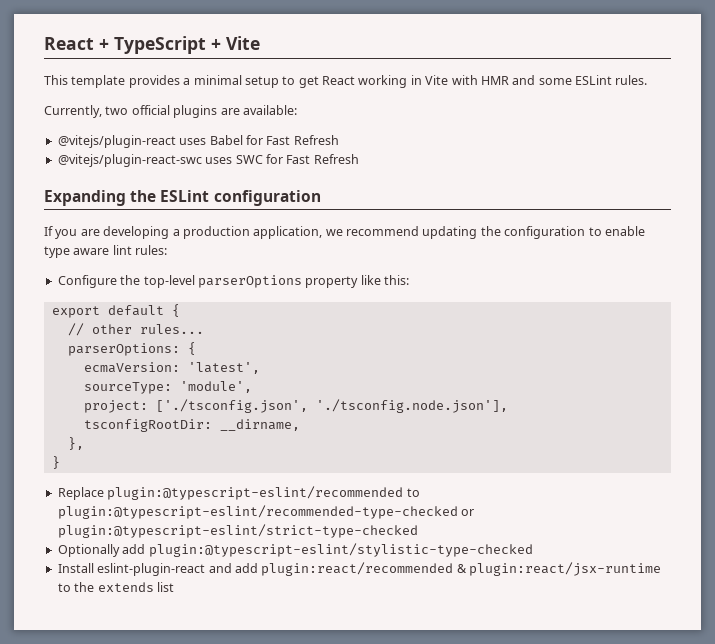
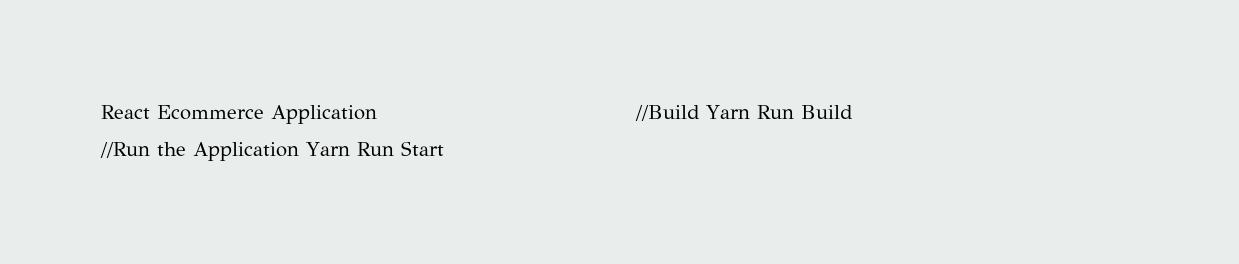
[44,36,260,54] [44,75,648,88] [44,105,297,118] [57,135,339,148] [57,154,359,167] [44,190,321,206] [44,226,645,239] [44,245,168,258] [57,275,409,288] [51,304,180,318] [67,323,204,336] [67,342,196,356] [83,362,260,374] [83,381,252,394] [83,399,508,413] [83,419,300,432] [67,437,84,450] [51,456,60,469] [57,486,420,500] [57,505,475,519] [57,524,418,538] [57,543,533,557] [57,562,661,576] [57,582,174,592] React + TypeScript + Vite // This template provides a minimal setup to get React working in Vite with HMR and some ESLint rules. // Currently, two official plugins are available: // @vitejs/plugin-react uses Babel for Fast Refresh // @vitejs/plugin-react-swc uses SWC for Fast Refresh // Expanding the ESLint configuration // If you are developing a production application, we recommend updating the configuration to enable type aware lint rules: // Configure the top-level parserOptions property like this: // export default { // // other rules... // parserOptions: { // ecmaVersion: 'latest', // sourceType: 'module', // project: ['./tsconfig.json', './tsconfig.node.json'], // tsconfigRootDir: __dirname, // }, // } // Replace plugin:@typescript-eslint/recommended to plugin:@typescript-eslint/recommended-type-checked or plugin:@typescript-eslint/strict-type-checked // Optionally add plugin:@typescript-eslint/stylistic-type-checked // Install eslint-plugin-react and add plugin:react/recommended & plugin:react/jsx-runtime to the extends list -> [101,105,377,124] [100,141,444,161] [635,105,853,121] React Ecommerce Application // //Run the Application Yarn Run Start // //Build Yarn Run Build

